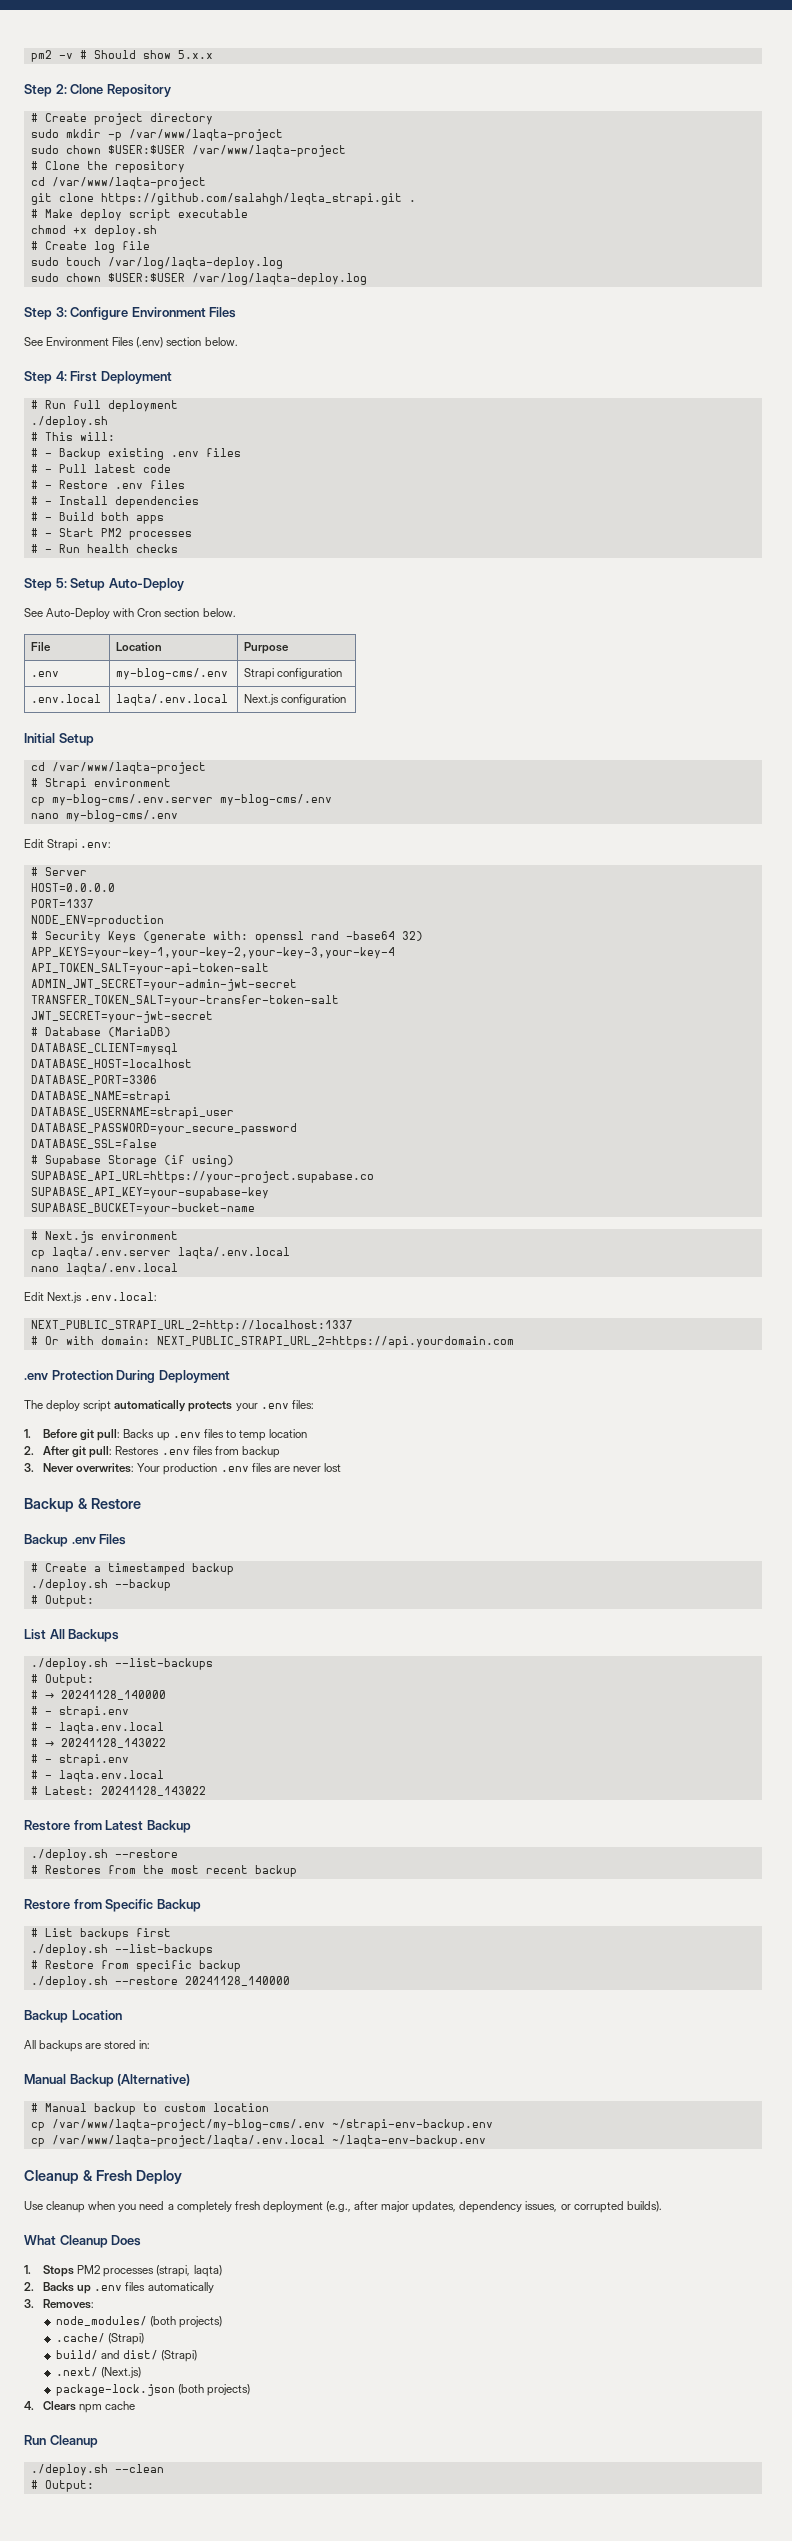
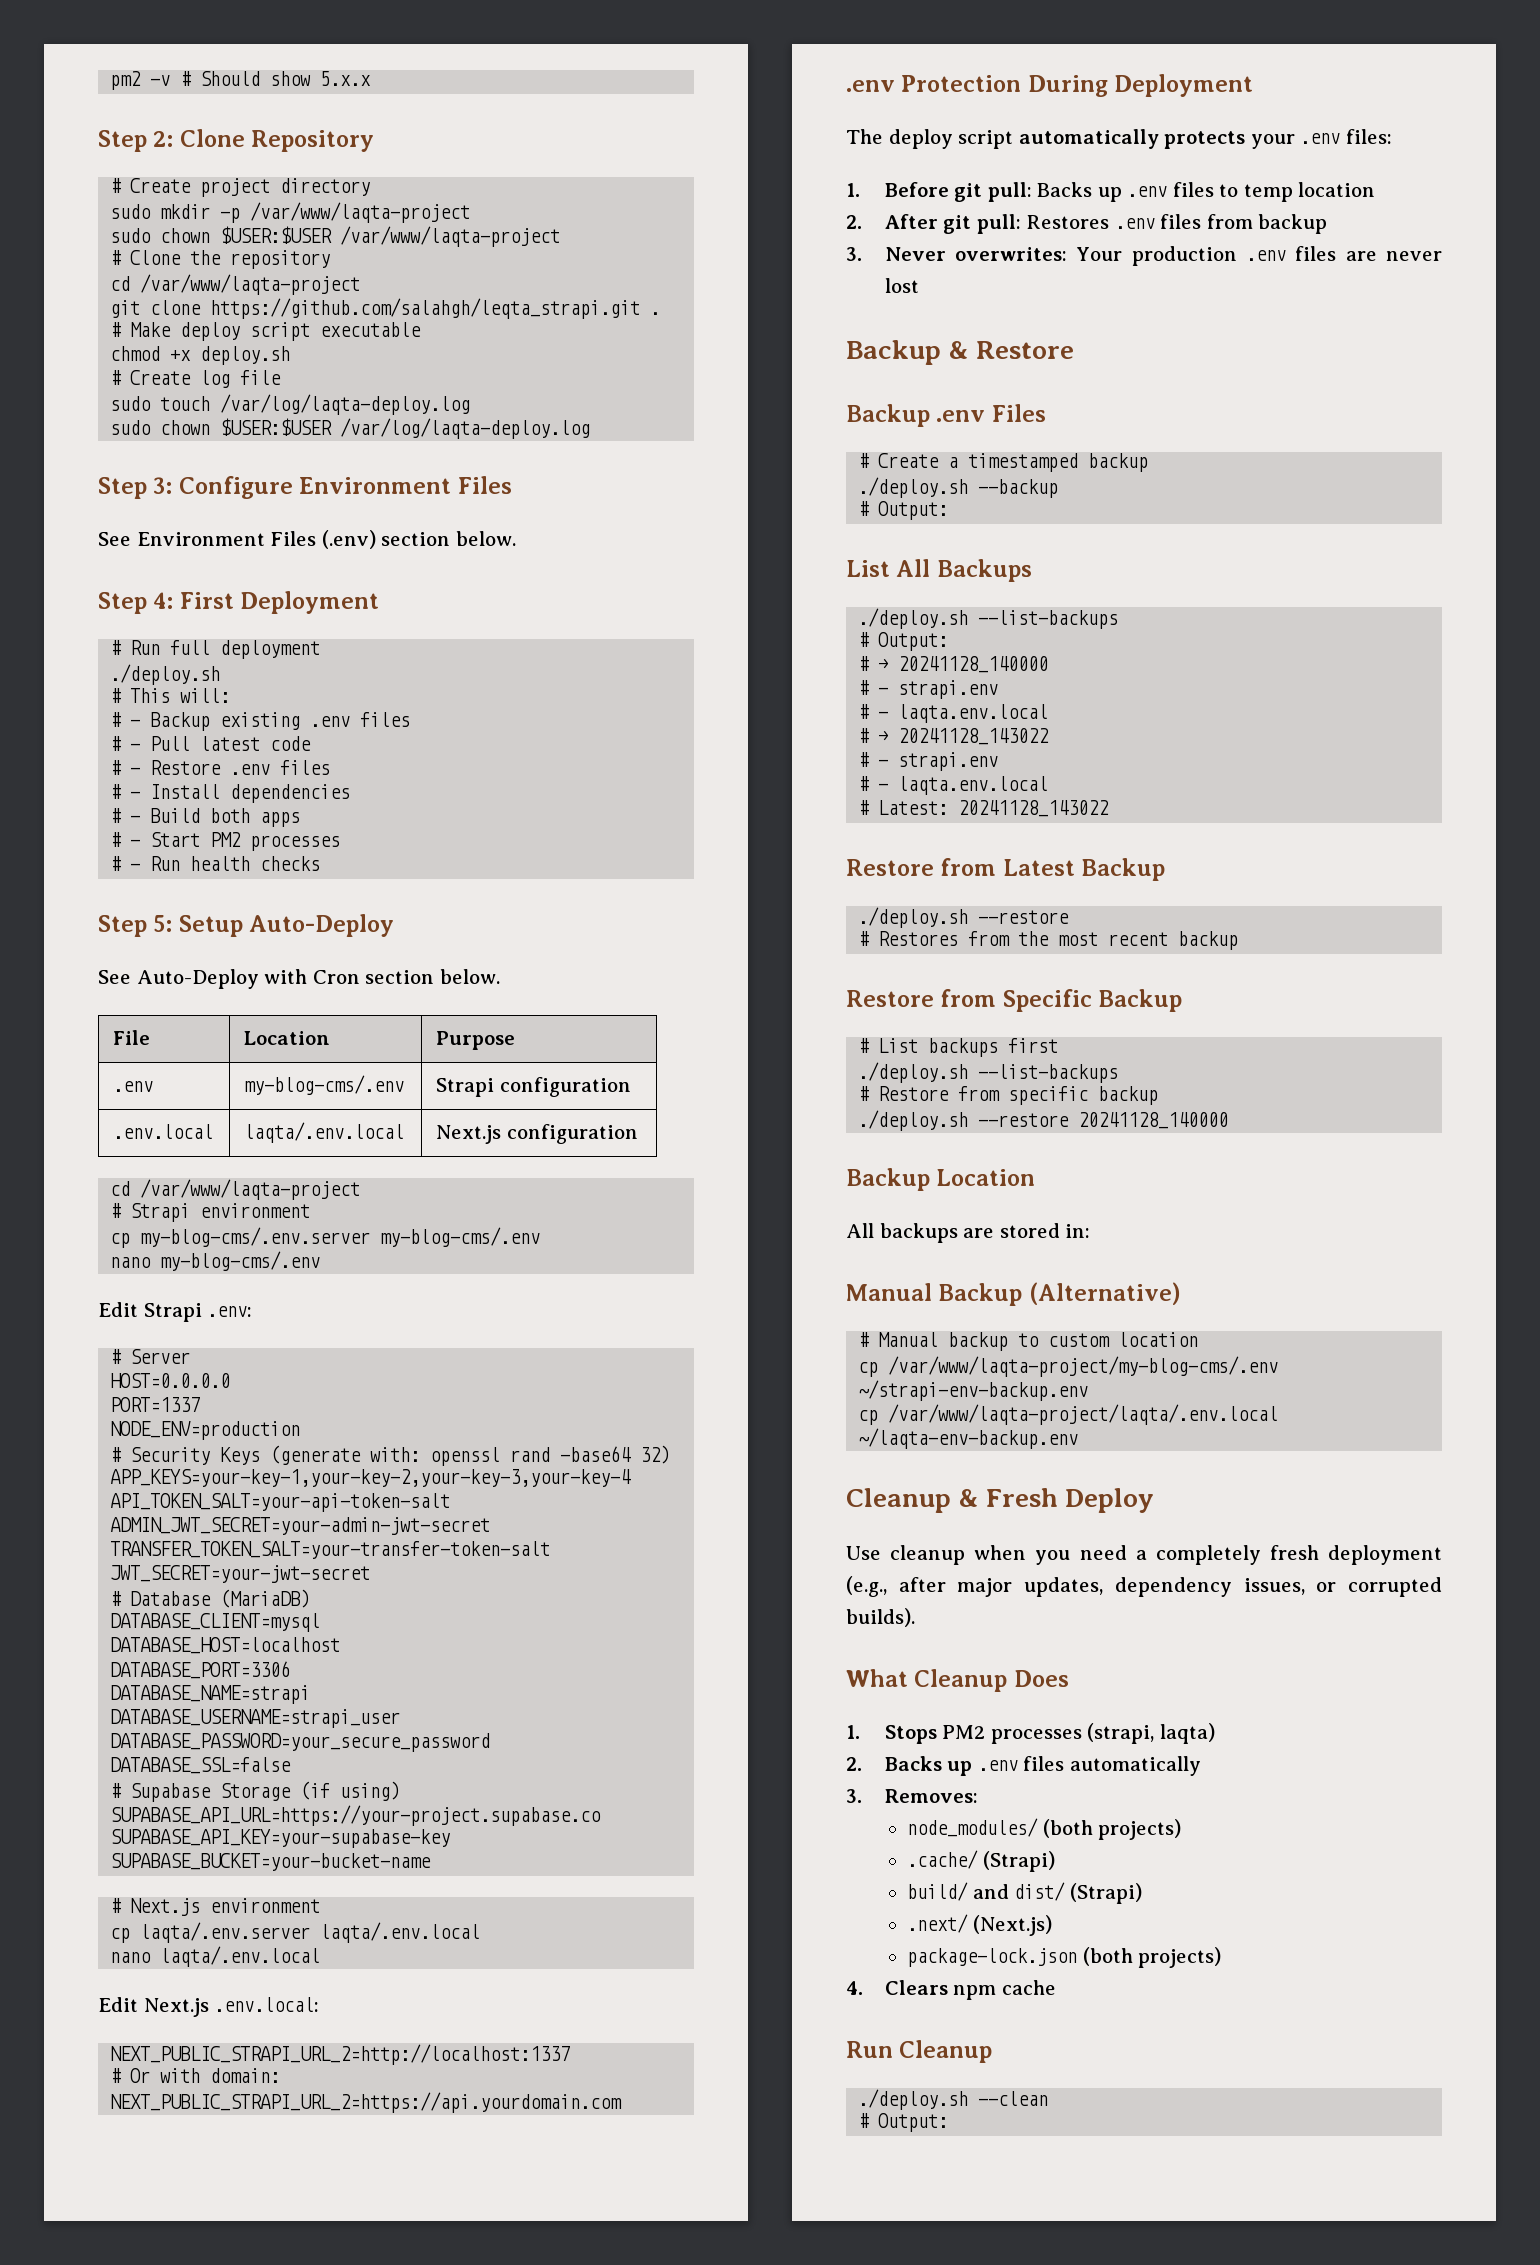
[24,733,94,746] // Initial Setup -> (638, 1134) none

